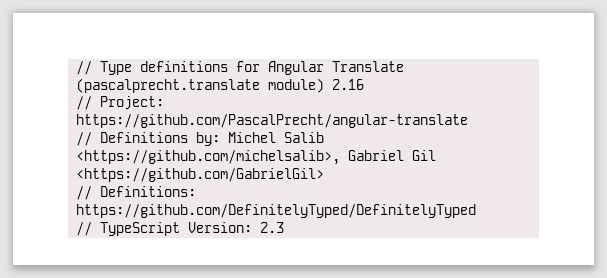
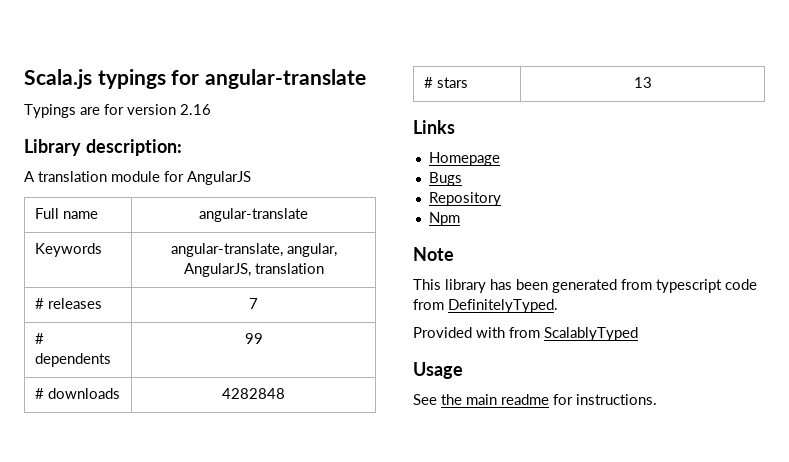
[76,61,405,75] [76,78,365,93] [76,96,165,110] [76,114,469,128] [76,132,325,146] [76,150,437,165] [76,168,325,182] [76,186,197,200] [76,204,477,218] [76,222,285,236] // Type definitions for Angular Translate (pascalprecht.translate module) 2.16 // // Project: https://github.com/PascalPrecht/angular-translate // // Definitions by: Michel Salib <https://github.com/michelsalib>, Gabriel Gil <https://github.com/GabrielGil> // // Definitions: https://github.com/DefinitelyTyped/DefinitelyTyped // // TypeScript Version: 2.3 -> [24,69,366,89] [24,104,211,118] [24,139,182,156] [24,171,251,185] [35,208,99,219] [199,208,308,222] [35,243,103,257] [170,243,337,257] [183,263,324,277] [35,298,103,309] [249,298,258,309] [35,333,45,344] [35,353,112,367] [244,333,263,344] [35,388,121,399] [222,388,285,399] [424,77,469,88] [633,77,652,88] [413,120,455,134] [428,152,500,166] [428,172,462,186] [428,192,501,206] [428,212,460,226] [413,247,454,261] [413,279,757,293] [413,299,558,313] [413,327,638,341] [413,362,463,379] [413,394,657,405] Scala.js typings for angular-translate // Typings are for version 2.16 // Library description: // A translation module for AngularJS // Full name | angular-translate // Keywords | angular-translate, angular, AngularJS, translation // # releases | 7 // # dependents | 99 // # downloads | 4282848 // # stars | 13 // Links // Homepage // Bugs // Repository // Npm // Note // This library has been generated from typescript code from DefinitelyTyped. // Provided with from ScalablyTyped // Usage // See the main readme for instructions.

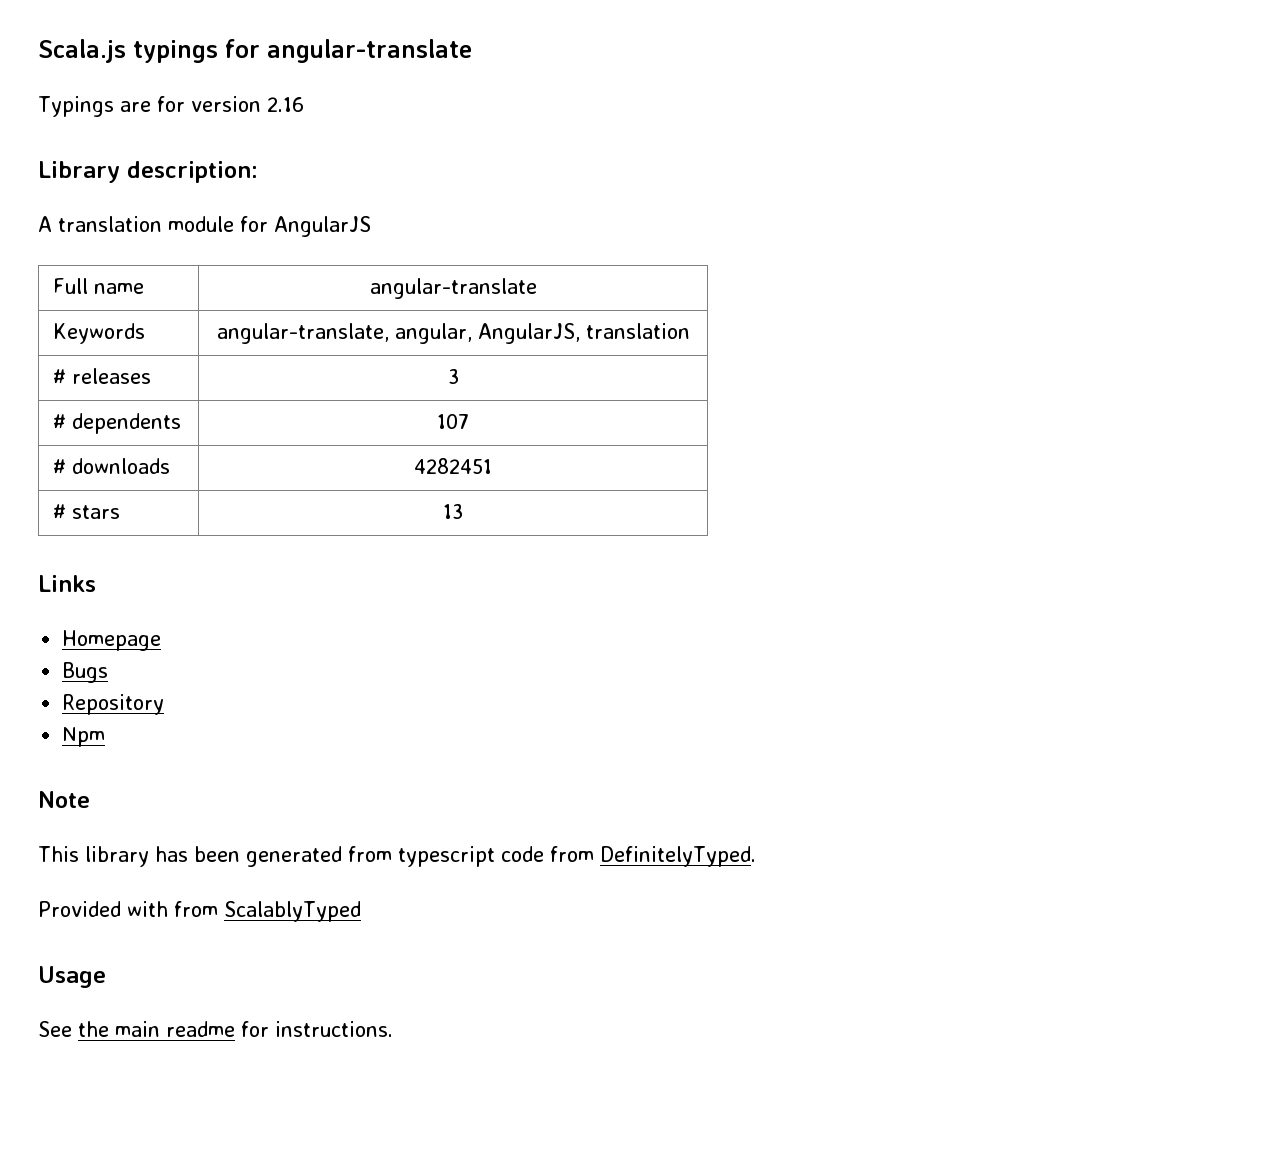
[249,298,258,309] 7 -> [447,369,459,384] 3
[244,333,263,344] 99 -> [437,414,469,429] 107
[222,388,285,399] 4282848 -> [414,458,492,474] 4282451

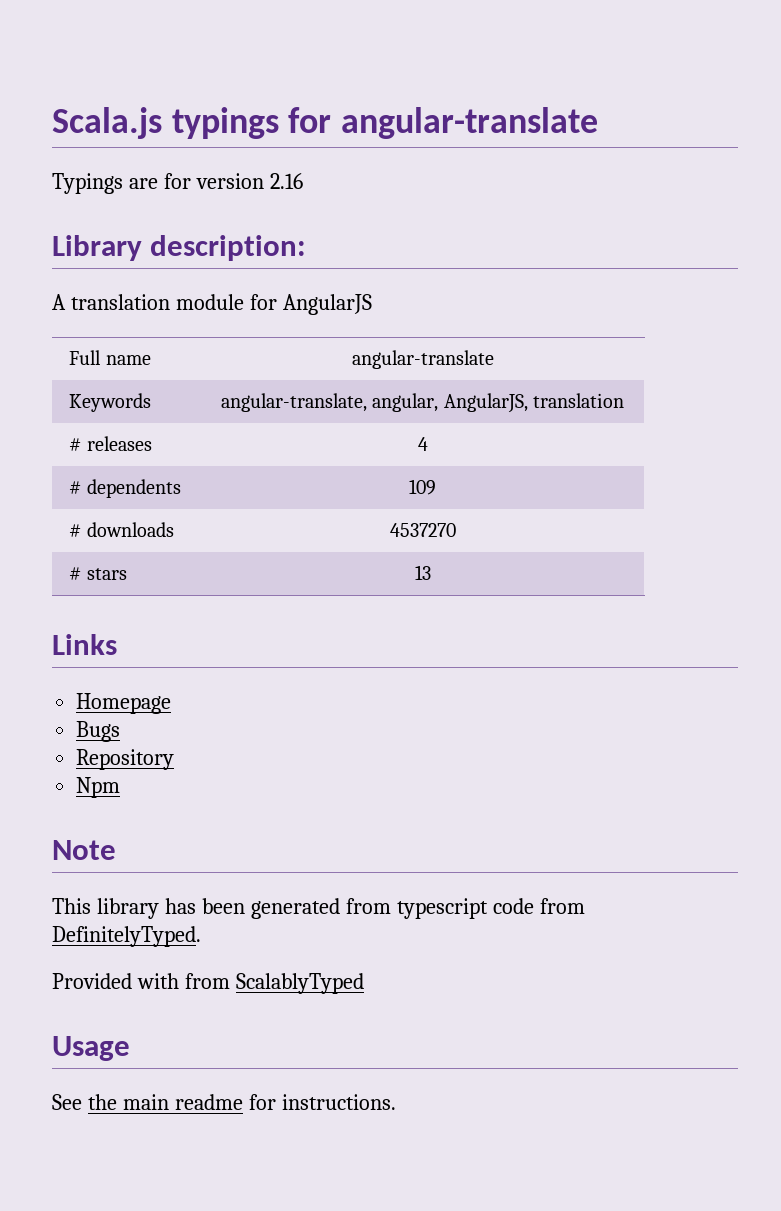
[447,369,459,384] 3 -> [417,437,428,451] 4
[437,414,469,429] 107 -> [409,479,436,495] 109
[414,458,492,474] 4282451 -> [389,523,456,537] 4537270

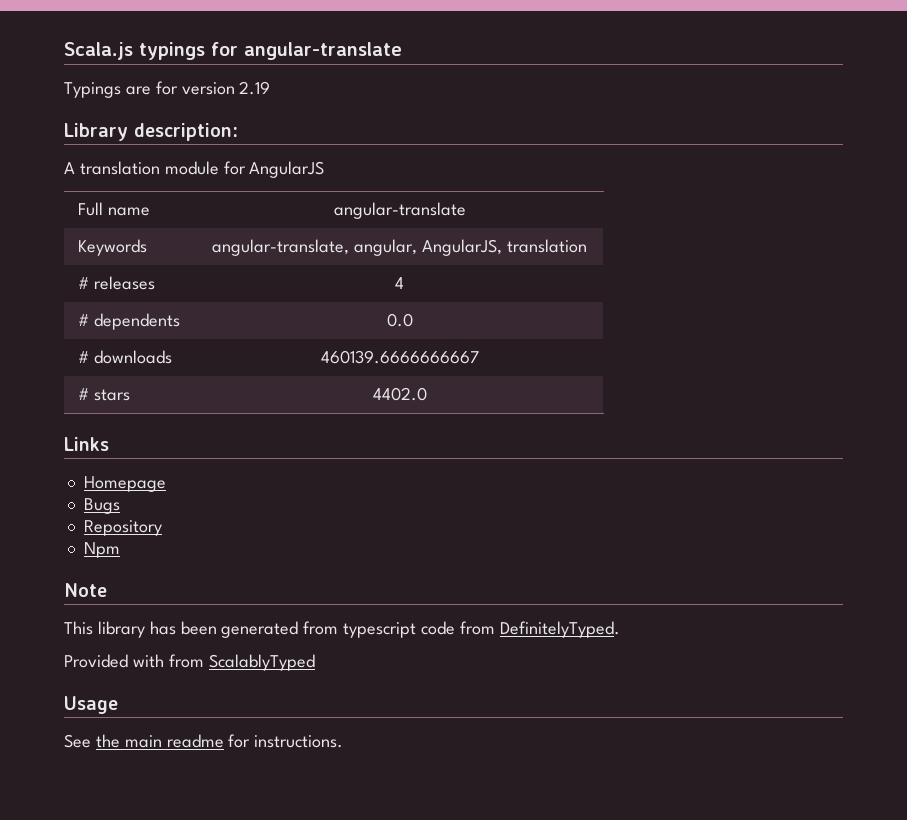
[269,173,303,189] 2.16 -> [239,81,271,95] 2.19
[409,479,436,495] 109 -> [386,313,413,327] 0.0
[389,523,456,537] 4537270 -> [320,350,479,364] 460139.6666666667
[414,565,431,580] 13 -> [372,387,427,401] 4402.0

